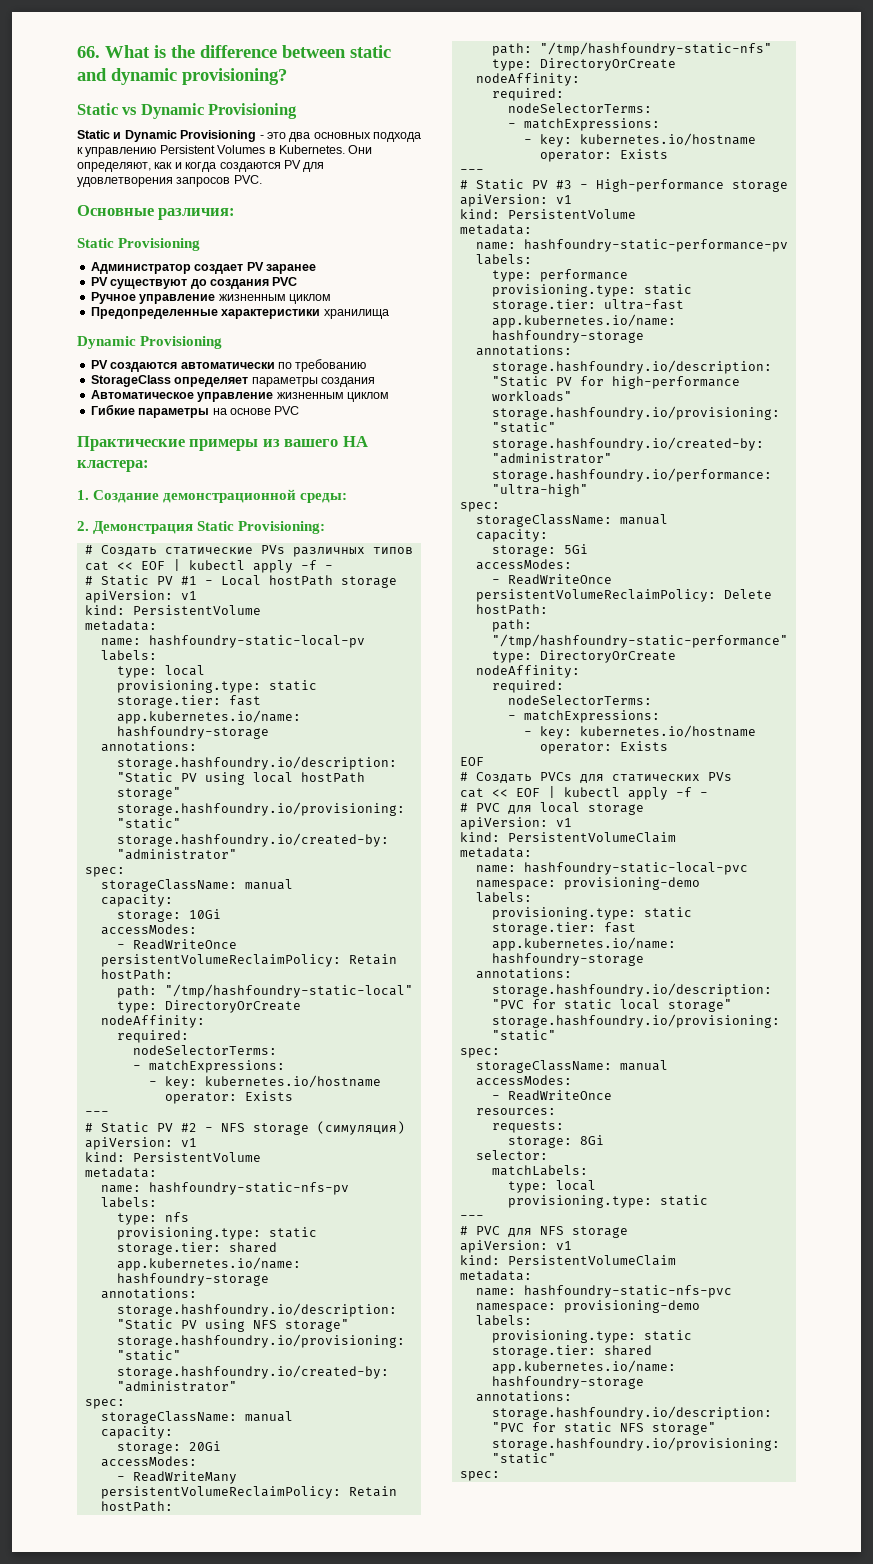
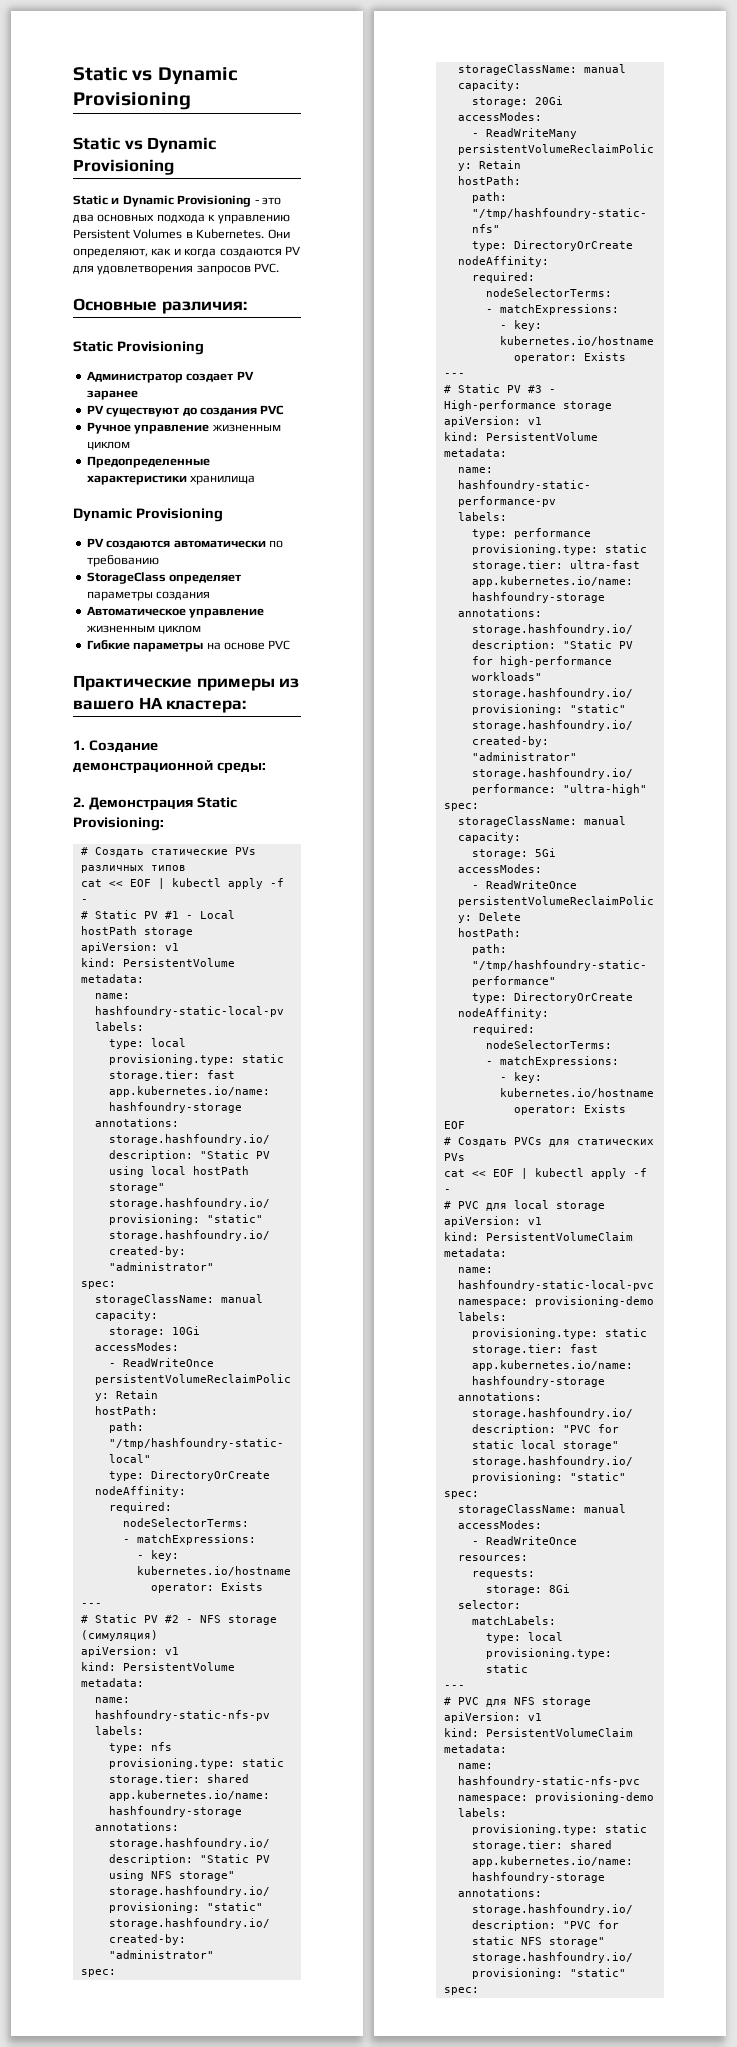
[77,45,391,58] [77,68,287,85] 66. What is the difference between static and dynamic provisioning? -> [73,67,238,85] [73,92,191,110] Static vs Dynamic Provisioning

